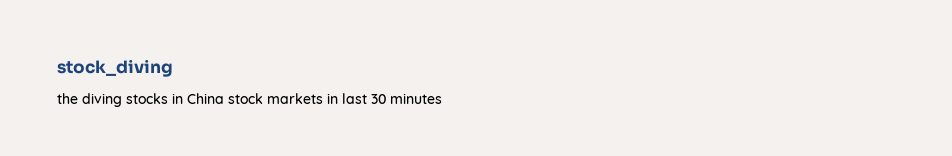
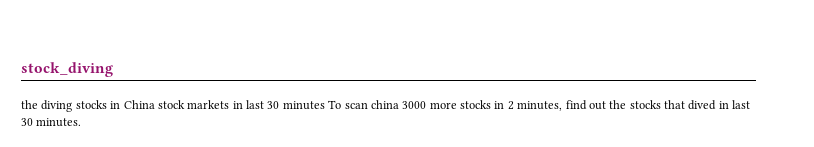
(442, 98) none -> [328,100,751,111] [21,118,82,127] To scan china 3000 more stocks in 2 minutes, find out the stocks that dived in last 30 minutes.

